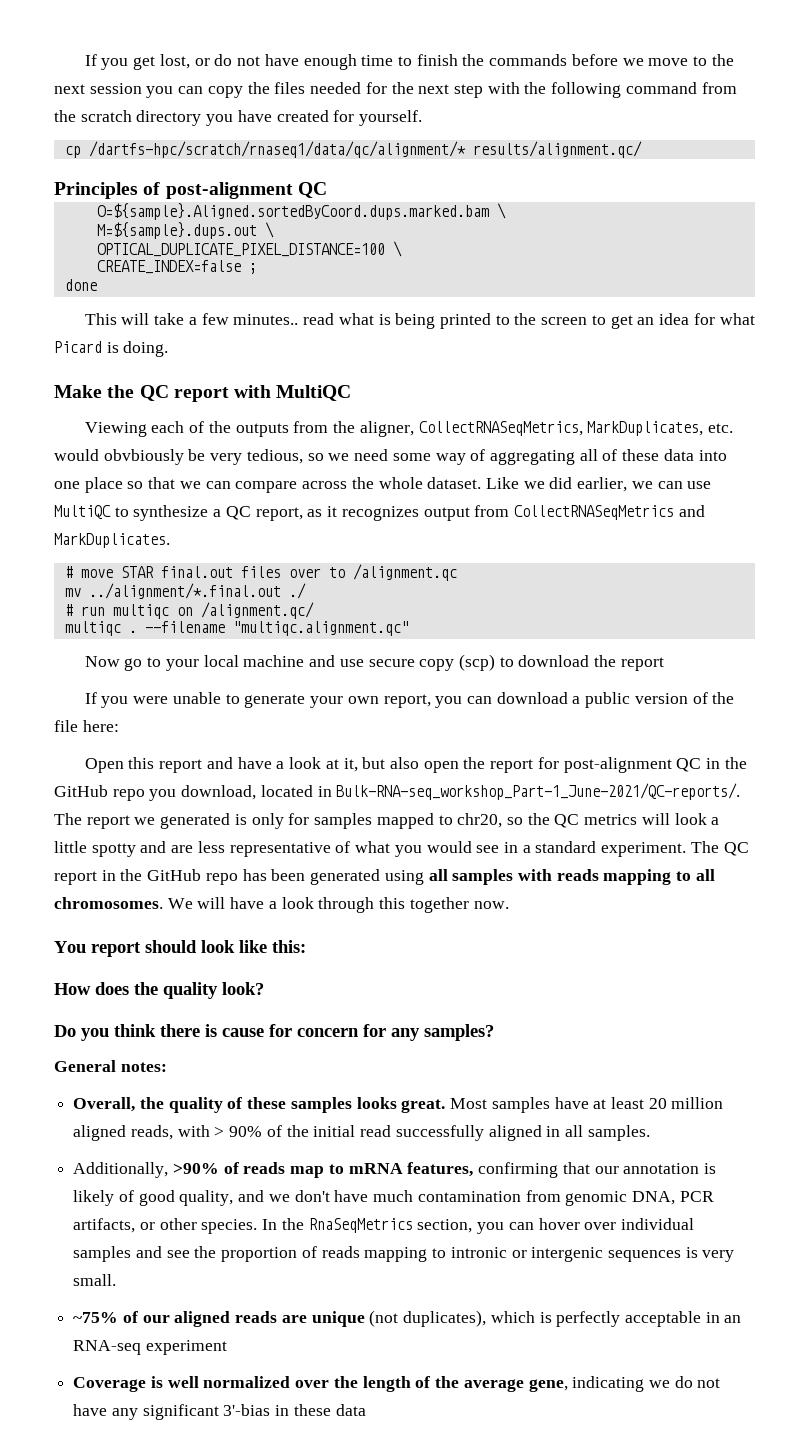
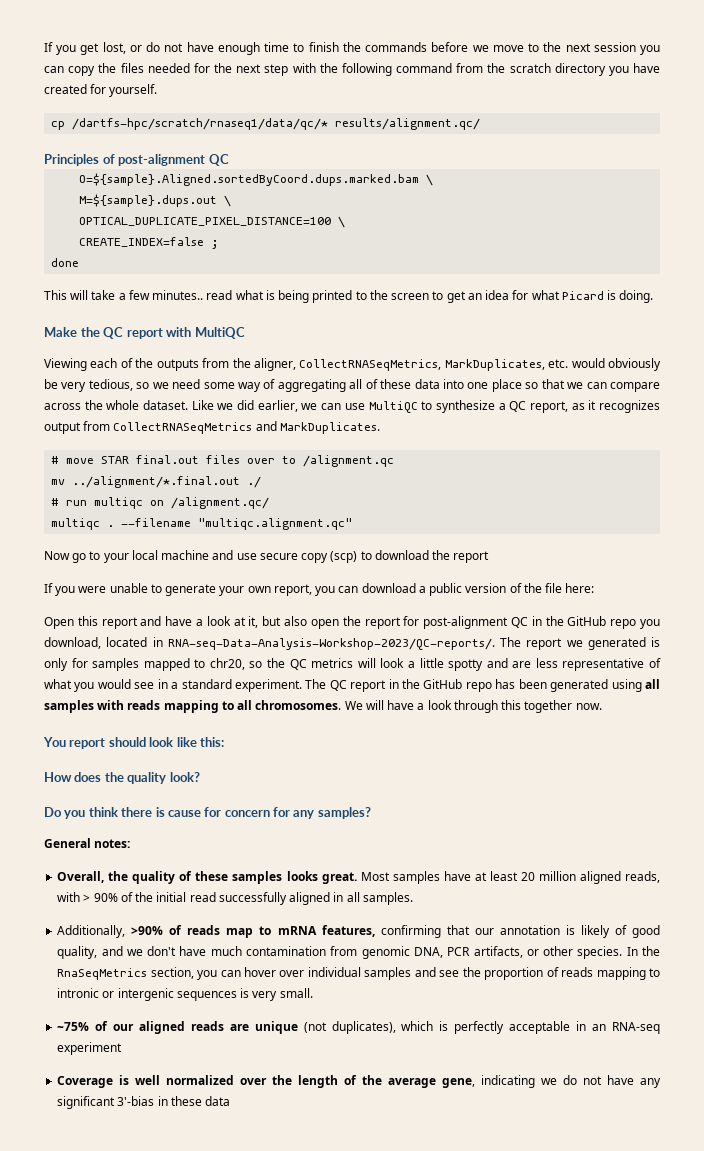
[88,141,466,158] /dartfs-hpc/scratch/rnaseq1/data/qc/alignment/* -> [72,118,329,130] /dartfs-hpc/scratch/rnaseq1/data/qc/*
[103,449,184,465] obvbiously -> [608,358,661,371] obviously
[336,783,741,800] Bulk-RNA-seq_workshop_Part-1_June-2021/QC-reports/. -> [167,638,495,650] RNA-seq-Data-Analysis-Workshop-2023/QC-reports/.

